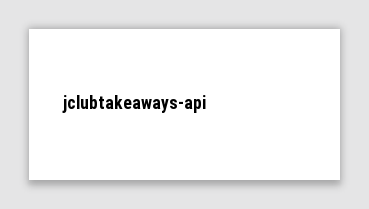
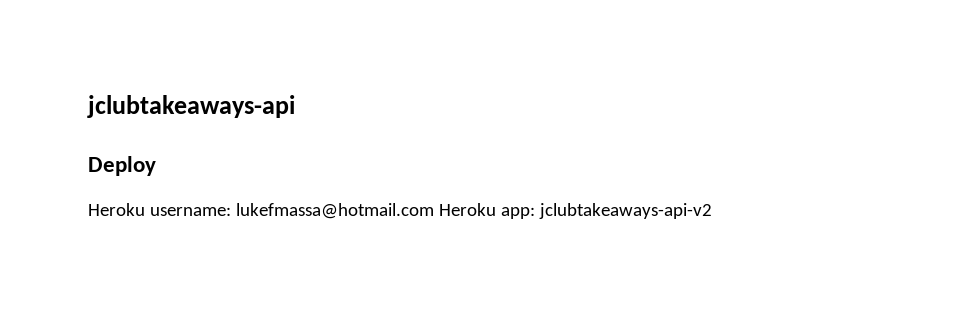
(206, 104) none -> [88,156,156,176] [88,203,712,219] // Deploy // Heroku username: lukefmassa@hotmail.com Heroku app: jclubtakeaways-api-v2

